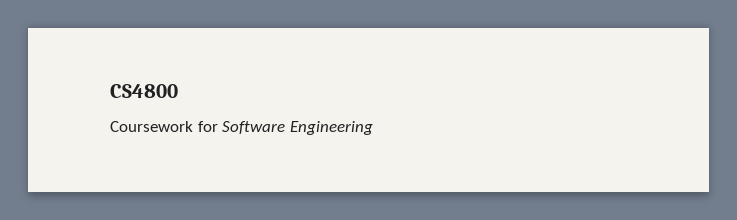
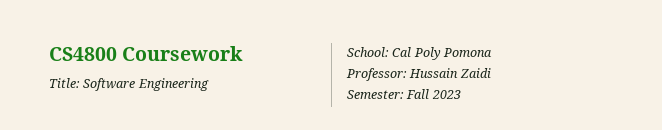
[110,121,218,132] // Coursework for -> [122,46,244,61] [49,78,80,88] Coursework // Title:
(373, 128) none -> [347,47,493,60] [346,68,491,81] [347,89,461,99] // School: Cal Poly Pomona // Professor: Hussain Zaidi // Semester: Fall 2023

